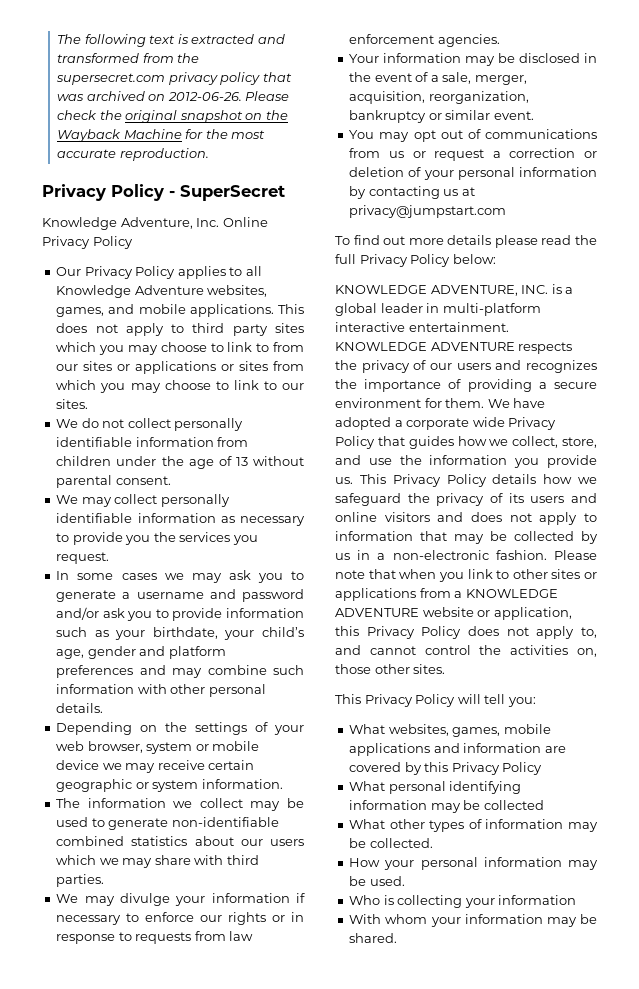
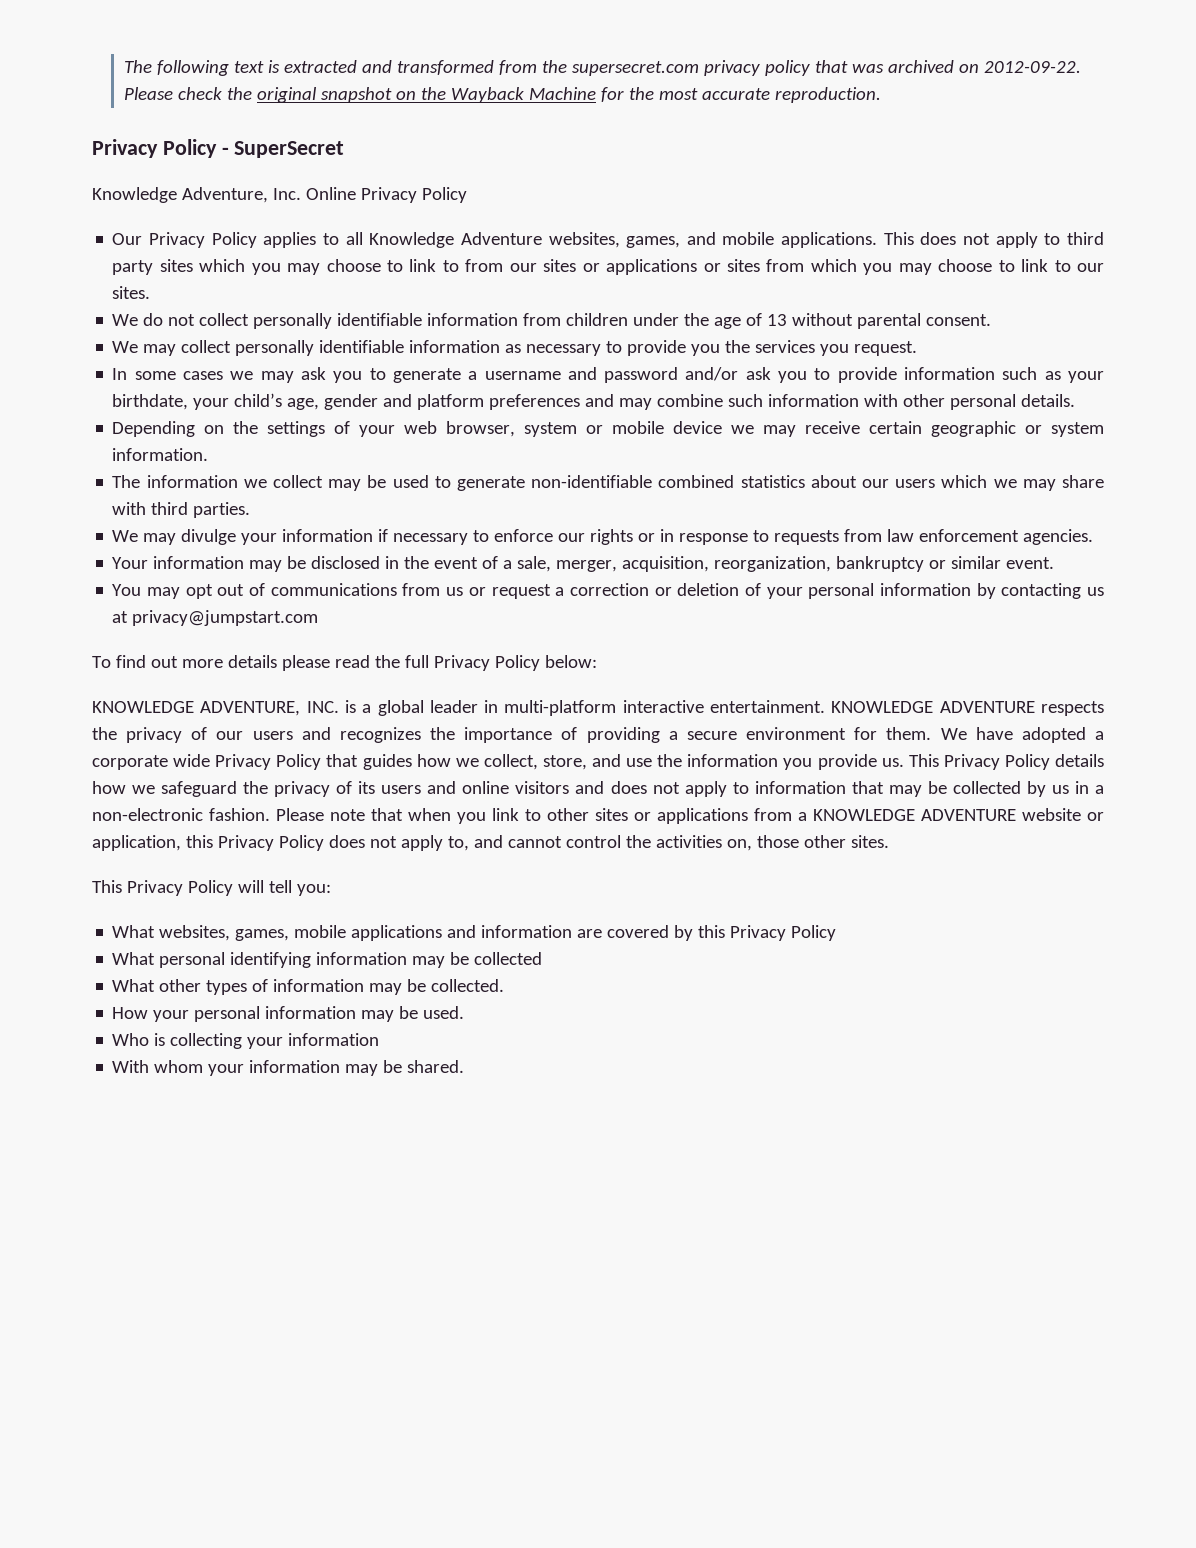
[167,92,242,101] 2012-06-26. -> [983,61,1081,73] 2012-09-22.

